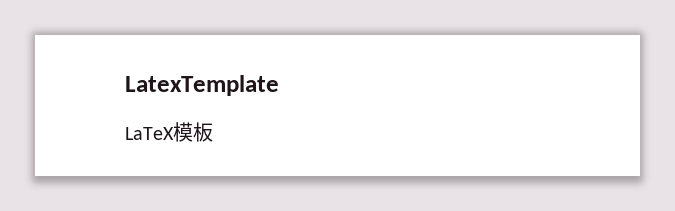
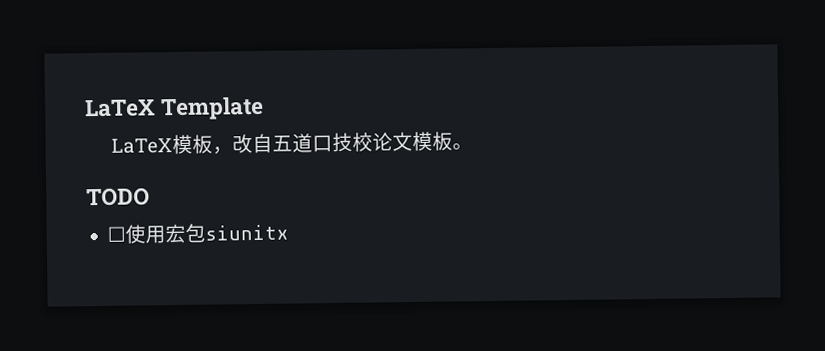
[125,75,279,96] LatexTemplate -> [85,95,265,121] LaTeX Template
(213, 132) none -> [211,131,473,155] [86,187,150,207] [107,223,290,244] ，改自五道口技校论文模板。 // TODO // ☐使用宏包siunitx

